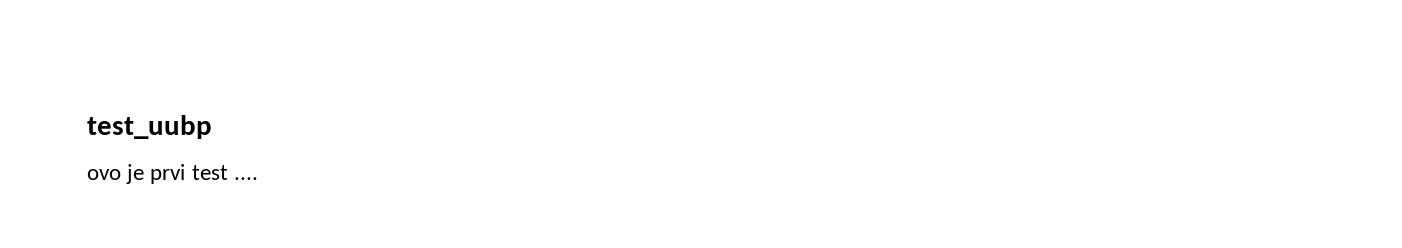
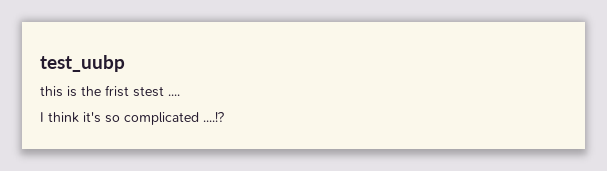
[87,164,258,184] ovo je prvi test .... -> [40,85,180,97] [40,111,224,125] this is the frist stest .... // I think it's so complicated ....!?

